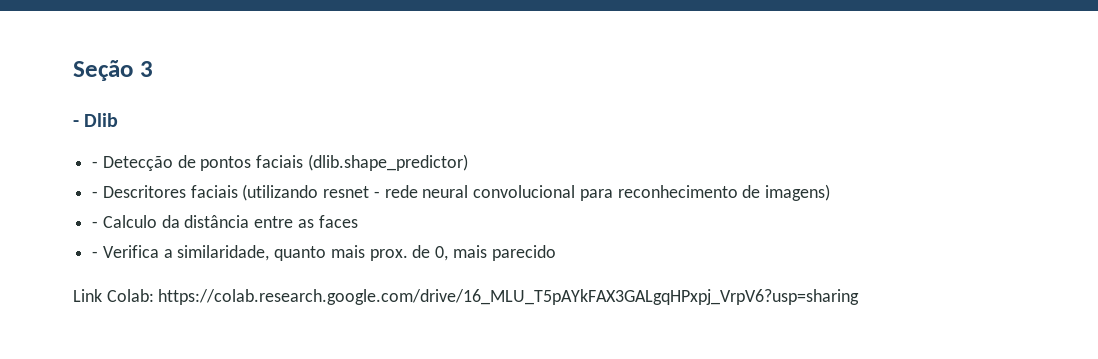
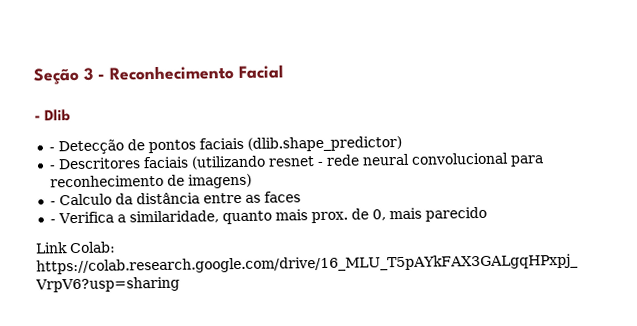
(153, 69) none -> [97,64,283,81] - Reconhecimento Facial

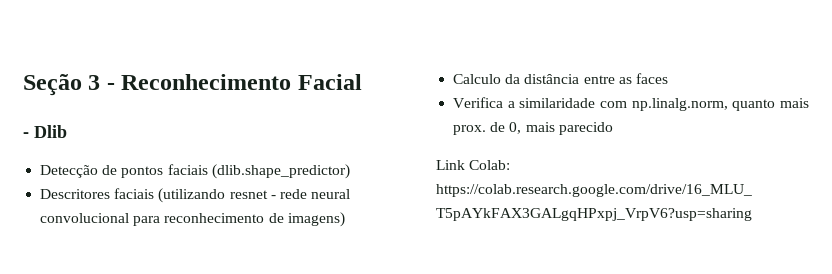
[48,147,55,152] - -> (67, 131) none
[49,165,56,170] - -> (350, 171) none
[49,201,56,206] - -> (345, 219) none
[49,219,56,224] - -> (668, 78) none
[128,210,219,224] similaridade, -> [519,98,728,111] similaridade com np.linalg.norm,

